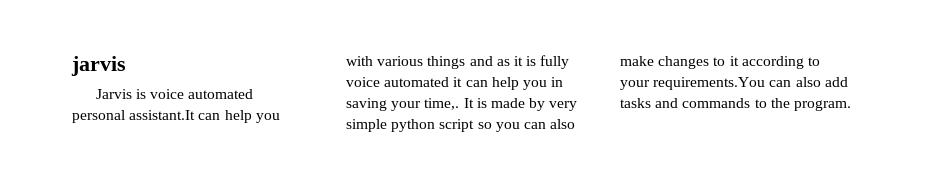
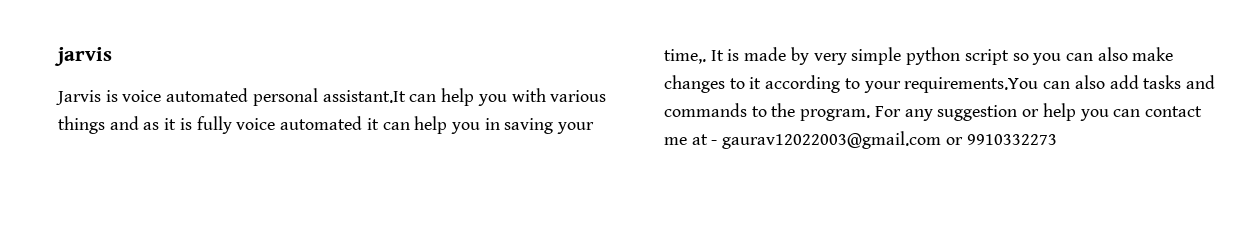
(851, 105) none -> [874,103,1202,121] [664,131,1057,149] For any suggestion or help you can contact me at - gaurav12022003@gmail.com or 9910332273

